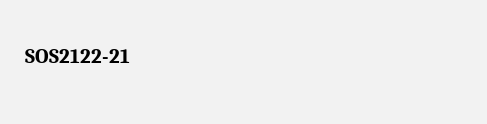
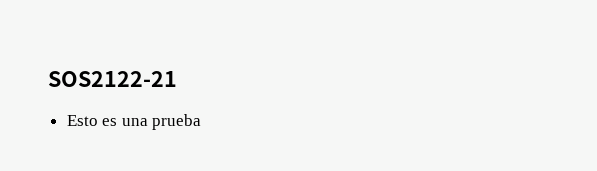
(130, 56) none -> [66,114,202,130] // Esto es una prueba

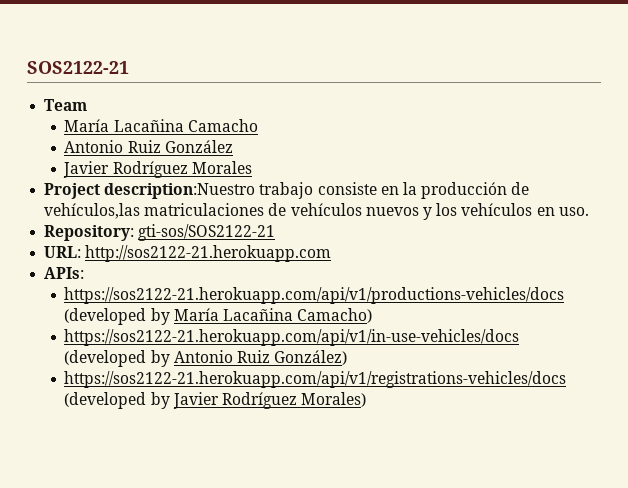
[66,114,202,130] Esto es una prueba -> [44,99,88,111] [64,119,258,132] [64,140,233,153] [63,161,252,178] [44,182,530,199] [44,203,589,220] [44,224,276,241] [44,245,332,262] [44,267,85,279] [64,287,565,304] [64,308,373,325] [64,329,520,346] [64,350,348,367] [64,371,567,388] [64,392,367,409] Team // María Lacañina Camacho // Antonio Ruiz González // Javier Rodríguez Morales // Project description:Nuestro trabajo consiste en la producción de vehículos,las matriculaciones de vehículos nuevos y los vehículos en uso. // Repository: gti-sos/SOS2122-21 // URL: http://sos2122-21.herokuapp.com // APIs: // https://sos2122-21.herokuapp.com/api/v1/productions-vehicles/docs (developed by María Lacañina Camacho) // https://sos2122-21.herokuapp.com/api/v1/in-use-vehicles/docs (developed by Antonio Ruiz González) // https://sos2122-21.herokuapp.com/api/v1/registrations-vehicles/docs (developed by Javier Rodríguez Morales)

